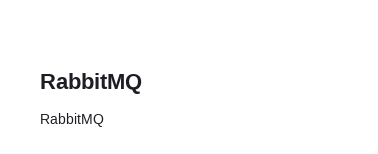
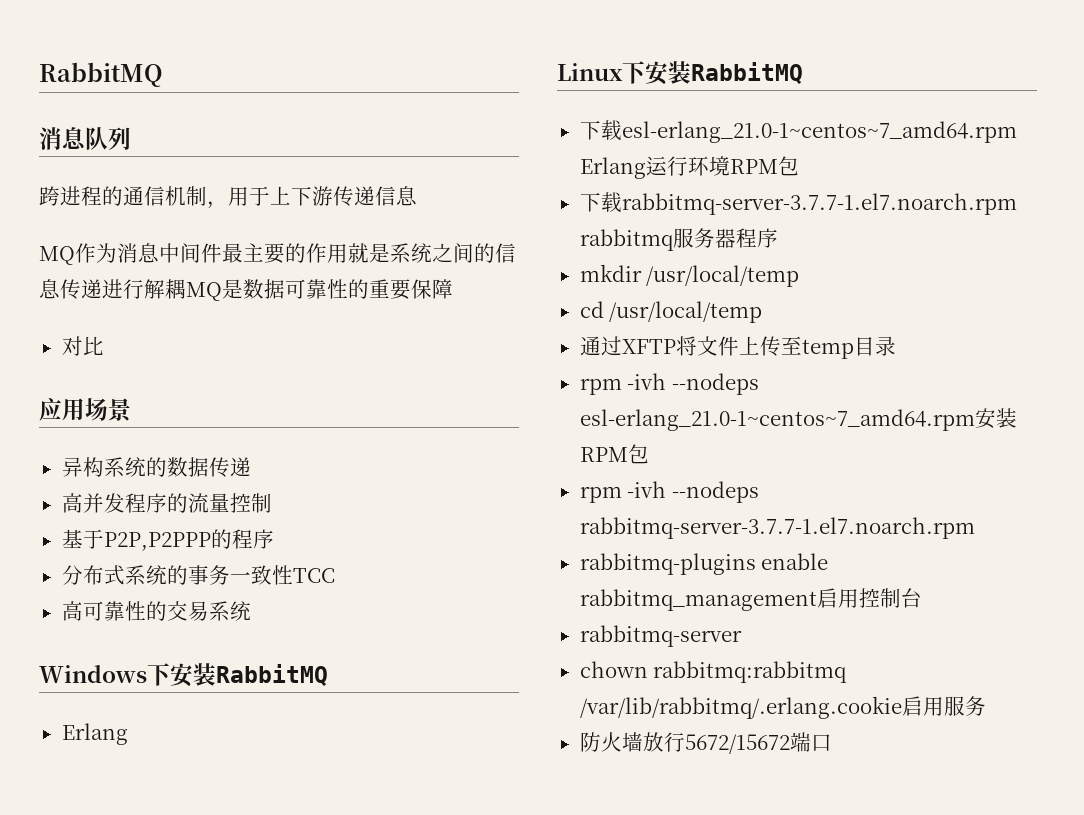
[40,73,142,94] [40,113,104,127] RabbitMQ // RabbitMQ -> [39,62,162,87] [39,127,131,150] [39,186,417,209] [39,243,516,265] [39,279,453,301] [61,336,104,356] [39,398,131,422] [61,457,251,477] [61,493,272,513] [61,529,274,551] [61,565,335,585] [61,601,251,621] [39,663,328,687] [61,723,128,745] [557,61,803,85] [579,120,1017,143] [579,156,799,179] [579,192,1017,215] [579,228,778,251] [579,264,800,287] [579,301,763,323] [579,336,896,359] [579,373,759,395] [579,408,1017,431] [579,444,649,464] [579,481,759,503] [579,517,975,539] [579,553,829,575] [579,588,922,611] [579,625,742,647] [579,661,848,683] [579,696,986,719] [579,732,832,754] RabbitMQ // 消息队列 // 跨进程的通信机制，用于上下游传递信息 // MQ作为消息中间件最主要的作用就是系统之间的信息传递进行解耦MQ是数据可靠性的重要保障 // 对比 // 应用场景 // 异构系统的数据传递 // 高并发程序的流量控制 // 基于P2P,P2PPP的程序 // 分布式系统的事务一致性TCC // 高可靠性的交易系统 // Windows下安装RabbitMQ // Erlang // Linux下安装RabbitMQ // 下载esl-erlang_21.0-1~centos~7_amd64.rpm Erlang运行环境RPM包 // 下载rabbitmq-server-3.7.7-1.el7.noarch.rpm rabbitmq服务器程序 // mkdir /usr/local/temp // cd /usr/local/temp // 通过XFTP将文件上传至temp目录 // rpm -ivh --nodeps esl-erlang_21.0-1~centos~7_amd64.rpm安装RPM包 // rpm -ivh --nodeps rabbitmq-server-3.7.7-1.el7.noarch.rpm // rabbitmq-plugins enable rabbitmq_management启用控制台 // rabbitmq-server // chown rabbitmq:rabbitmq /var/lib/rabbitmq/.erlang.cookie启用服务 // 防火墙放行5672/15672端口

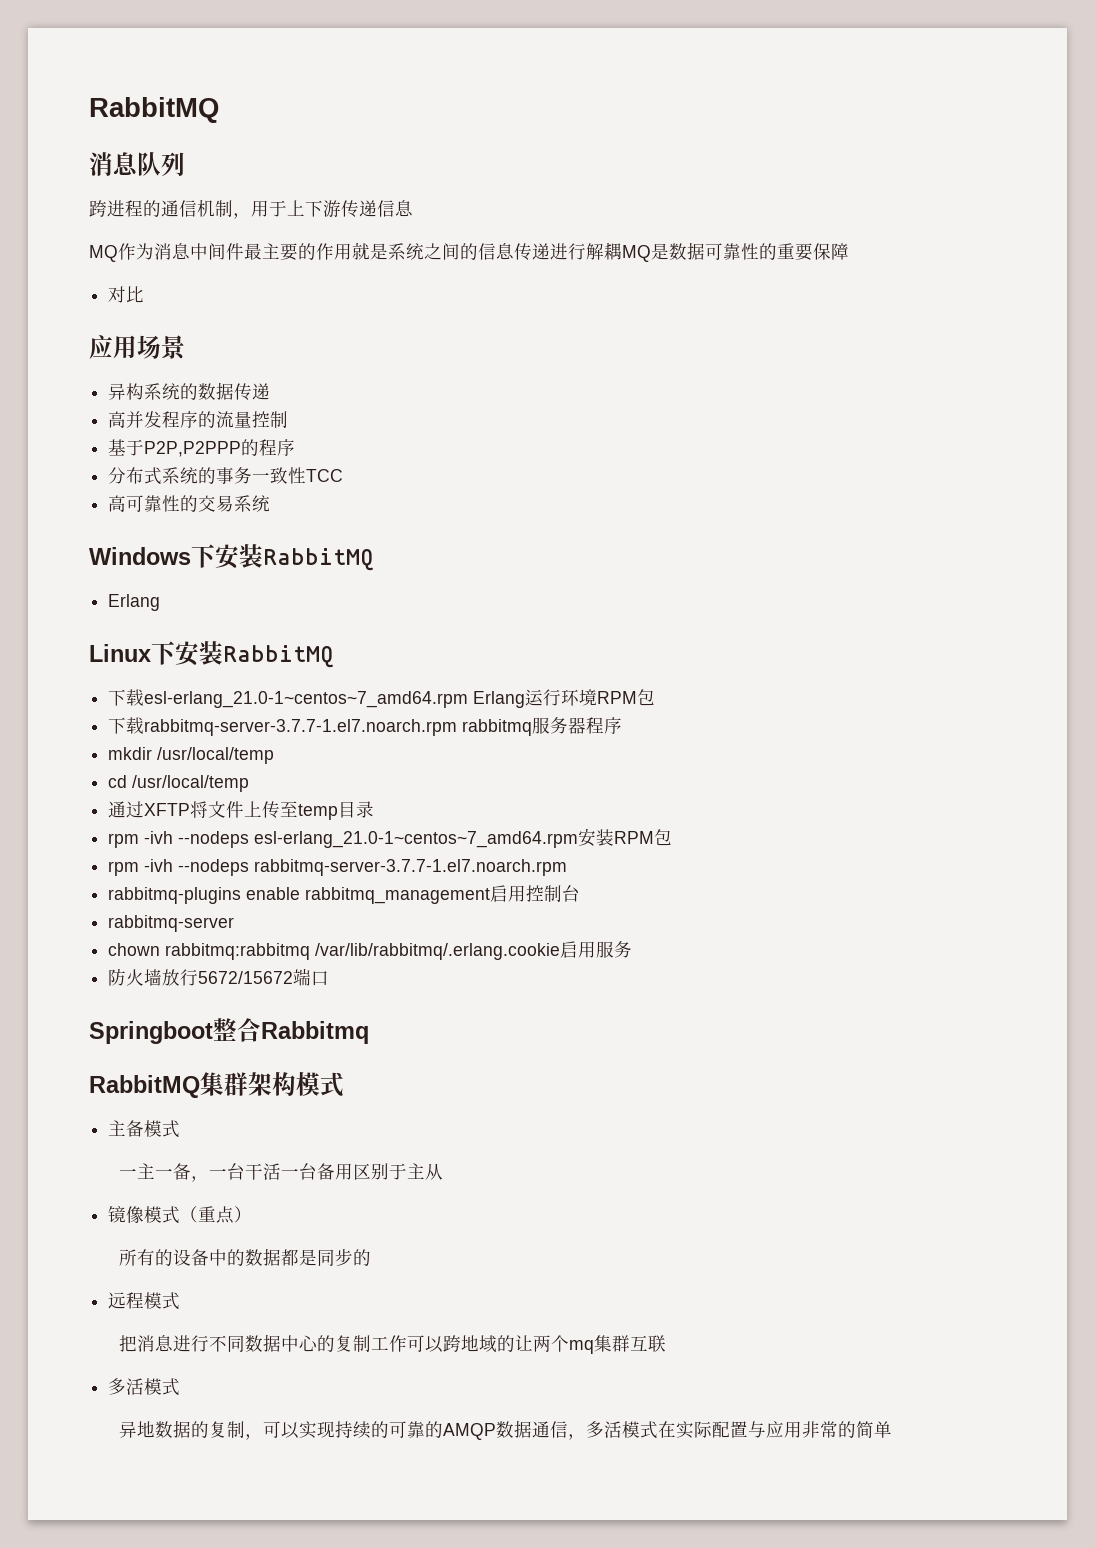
(832, 743) none -> [89,1018,369,1044] [89,1072,344,1098] [108,1120,181,1138] [118,1163,443,1182] [108,1205,253,1224] [118,1248,371,1266] [108,1292,181,1310] [118,1334,666,1354] [108,1378,181,1396] [118,1420,892,1440] // Springboot整合Rabbitmq // RabbitMQ集群架构模式 // 主备模式 // 一主一备，一台干活一台备用区别于主从 // 镜像模式（重点） // 所有的设备中的数据都是同步的 // 远程模式 // 把消息进行不同数据中心的复制工作可以跨地域的让两个mq集群互联 // 多活模式 // 异地数据的复制，可以实现持续的可靠的AMQP数据通信，多活模式在实际配置与应用非常的简单

